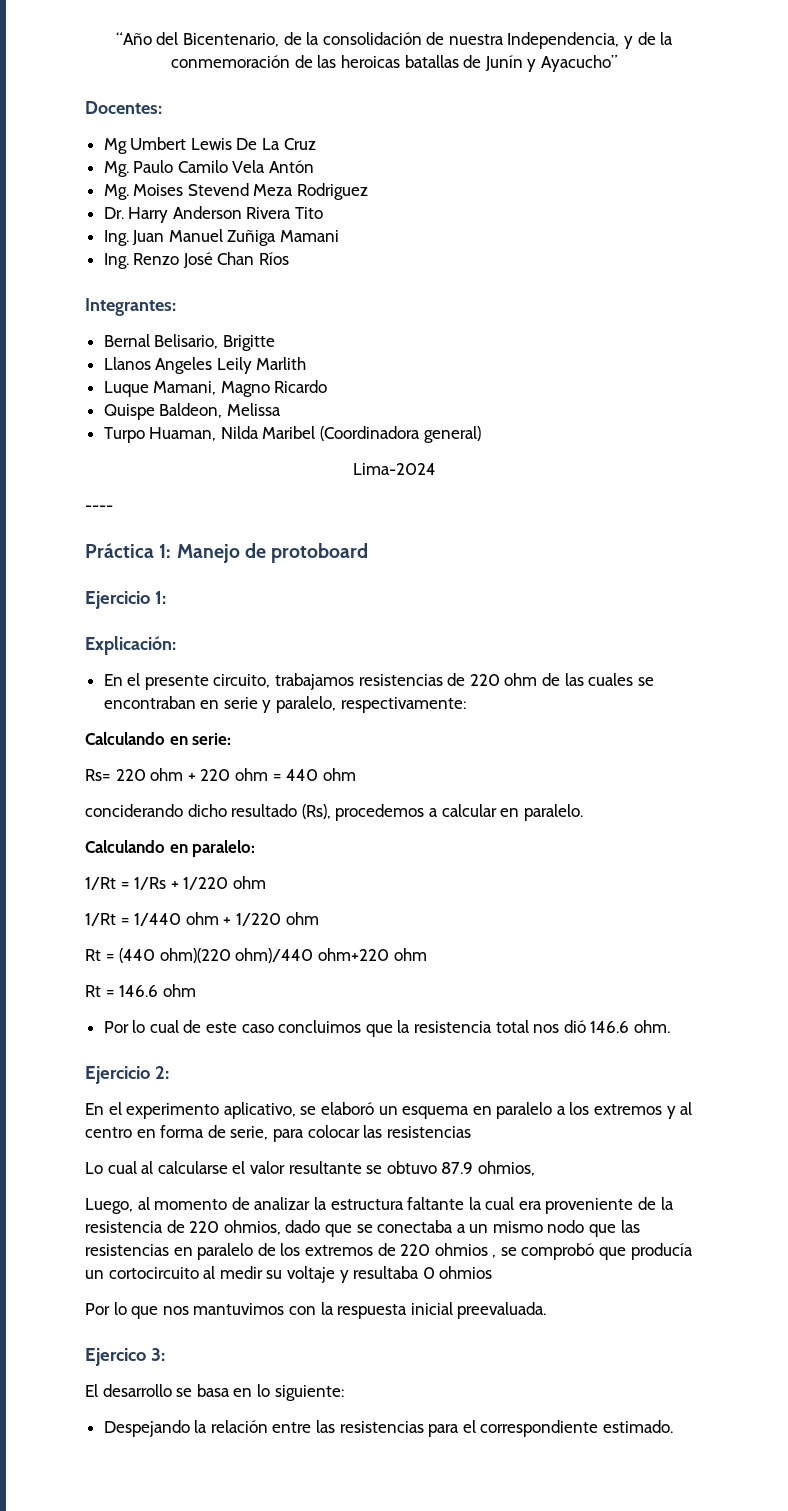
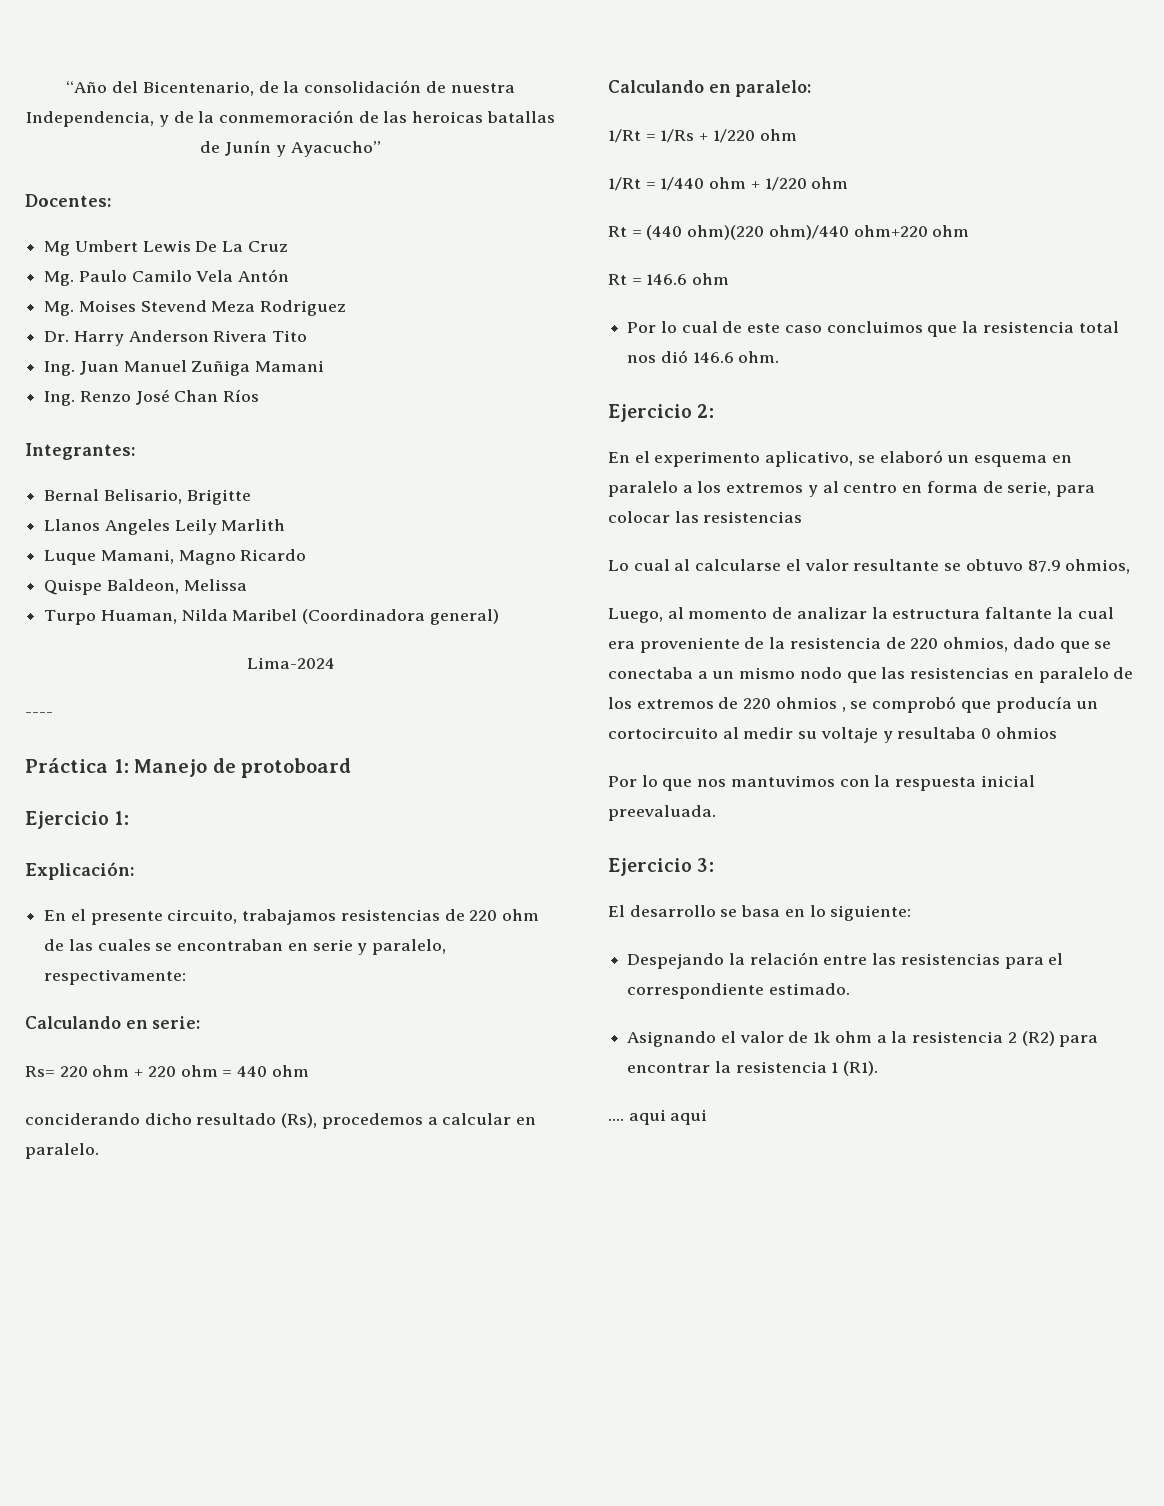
[85,1348,146,1366] Ejercico -> [608,858,692,876] Ejercicio
(674, 1426) none -> [627,1031,1099,1047] [627,1061,879,1076] [608,1109,708,1125] // Asignando el valor de 1k ohm a la resistencia 2 (R2) para encontrar la resistencia 1 (R1). // .... aqui aqui

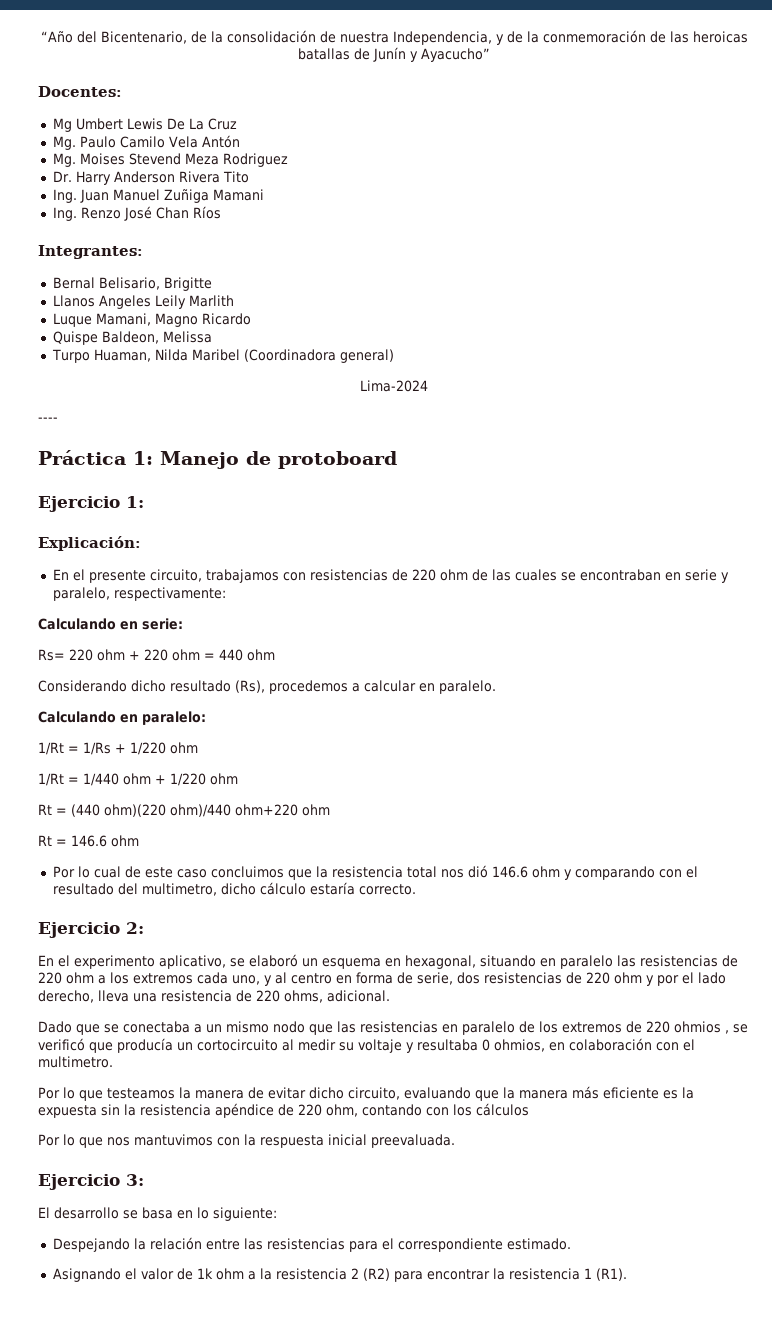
(337, 917) none -> [282,572,306,581] con
[25,1113,140,1125] conciderando -> [38,680,127,692] Considerando
[738,351,780,363] ohm. -> [531,866,698,880] [52,882,416,896] ohm y comparando con el resultado del multimetro, dicho cálculo estaría correcto.
[608,481,678,497] paralelo -> [405,955,738,969] [38,972,94,984] hexagonal, situando en paralelo las resistencias de 220 ohm
(804, 488) none -> [197,972,260,985] cada uno,
[1055,485,1095,497] [608,511,803,523] [608,559,1131,574] [608,607,1114,623] [608,637,1055,653] para colocar las resistencias // Lo cual al calcularse el valor resultante se obtuvo 87.9 ohmios, // Luego, al momento de analizar la estructura faltante la cual era proveniente de la resistencia de 220 ohmios, dado -> [457,972,726,986] [38,990,390,1003] [38,1021,72,1033] dos resistencias de 220 ohm y por el lado derecho, lleva una resistencia de 220 ohms, adicional. // Dado
[872,696,957,713] comprobó -> [38,1038,85,1051] verificó
[995,727,1057,739] ohmios -> [494,1038,695,1052] [38,1056,113,1068] [38,1086,694,1101] [38,1103,529,1118] ohmios, en colaboración con el multimetro. // Por lo que testeamos la manera de evitar dicho circuito, evaluando que la manera más eficiente es la expuesta sin la resistencia apéndice de 220 ohm, contando con los cálculos
[608,1109,708,1125] // .... aqui aqui -> (627, 1274) none

